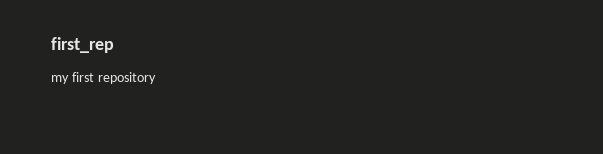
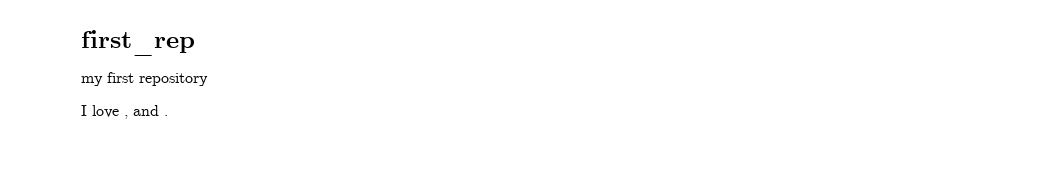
(156, 78) none -> [81,105,168,119] // I love , and .

